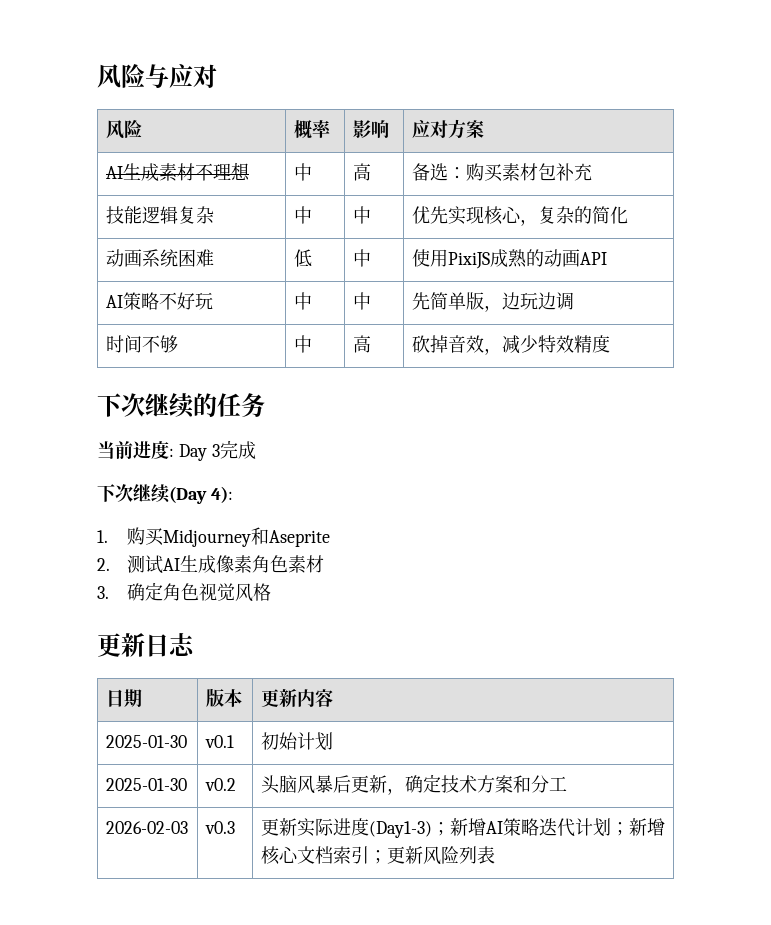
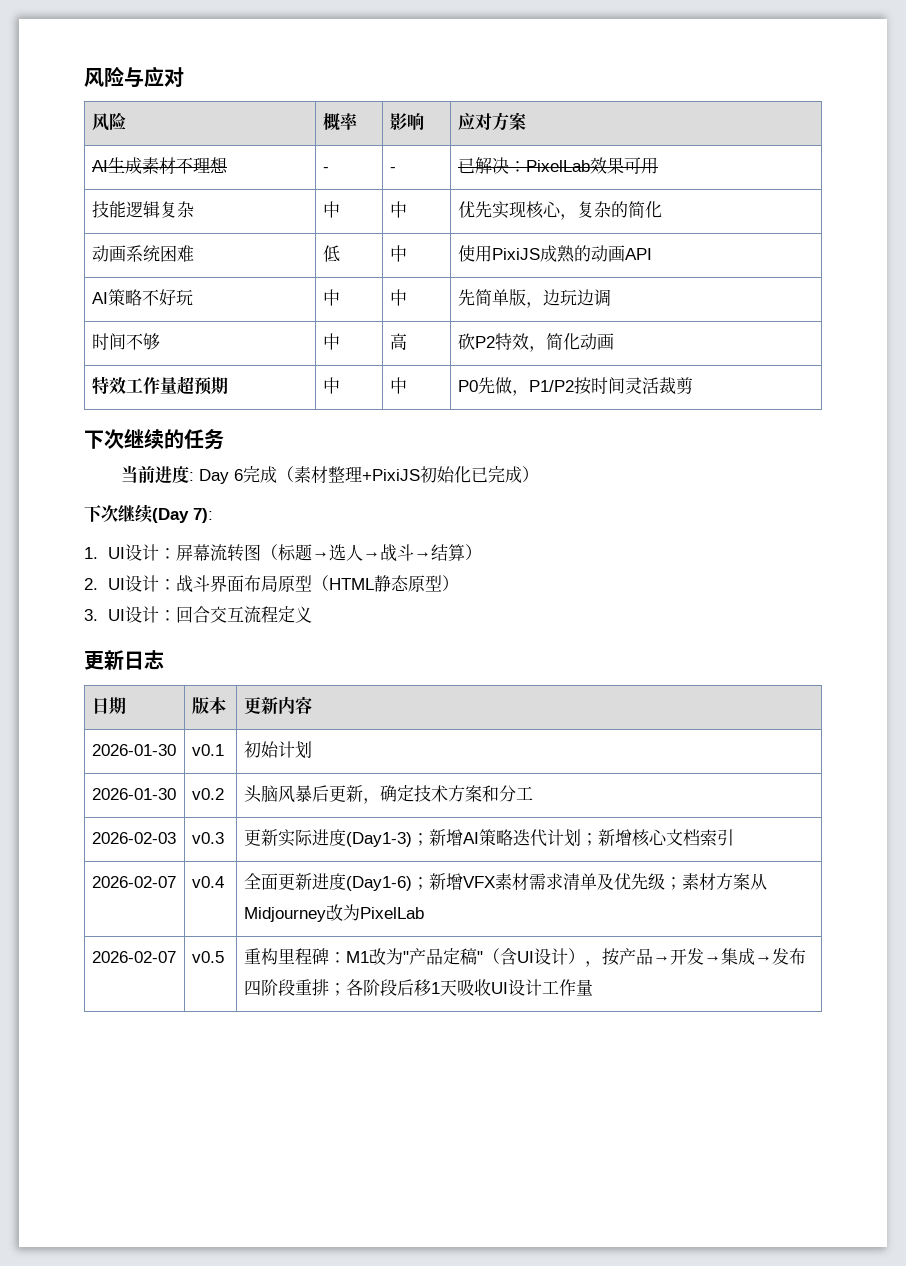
[293,163,312,181] [352,163,371,181] [411,163,592,182] 中 | 高 | 备选：购买素材包补充 -> [322,167,329,172] [389,167,396,172] [457,157,658,174] - | - | 已解决：PixelLab效果可用
[429,335,610,355] 掉音效，减少特效精度 -> [474,333,614,352] [91,376,228,395] [322,377,340,394] [389,377,407,394] [457,377,693,396] P2特效，简化动画 // 特效工作量超预期 | 中 | 中 | P0先做，P1/P2按时间灵活裁剪
[211,440,256,459] 3完成 -> [233,466,539,484] 6完成（素材整理+PixiJS初始化已完成）
[210,486,233,503] 4): -> [193,508,213,523] 7):
[127,527,331,547] [97,555,325,574] [97,582,272,602] 购买Midjourney和Aseprite // 2.测试AI生成像素角色素材 // 3.确定角色视觉风格 -> [107,544,482,562] [84,575,459,593] [84,606,312,623] UI设计：屏幕流转图（标题→选人→战斗→结算） // 2. UI设计：战斗界面布局原型（HTML静态原型） // 3. UI设计：回合交互流程定义
[105,735,187,748] 2025-01-30 -> [91,744,176,756] 2026-01-30
[105,778,187,791] 2025-01-30 -> [91,788,176,800] 2026-01-30
[368,846,495,865] ；更新风险列表 -> [91,876,176,888] [191,876,224,888] [243,873,767,891] [243,904,424,922] [91,951,176,963] [191,951,224,963] [243,948,806,967] [243,979,593,996] // 2026-02-07 | v0.4 | 全面更新进度(Day1-6)；新增VFX素材需求清单及优先级；素材方案从Midjourney改为PixelLab // 2026-02-07 | v0.5 | 重构里程碑：M1改为"产品定稿"（含UI设计），按产品→开发→集成→发布四阶段重排；各阶段后移1天吸收UI设计工作量

